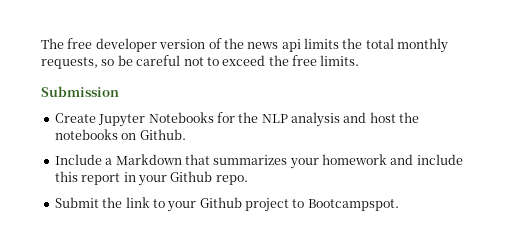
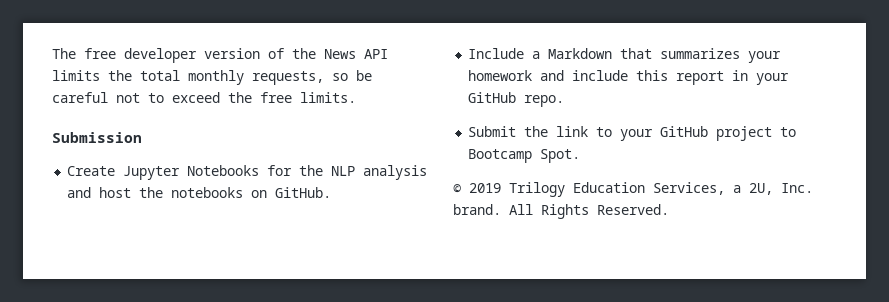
[247,39,301,52] news api -> [324,49,388,59] News API
[139,129,186,140] Github. -> [275,187,332,198] GitHub.
[170,171,213,182] Github -> [468,92,517,103] GitHub
[199,197,242,208] Github -> [660,126,709,137] GitHub
[307,199,399,211] Bootcampspot. -> [468,149,581,163] [453,182,813,197] [453,204,669,219] Bootcamp Spot. // © 2019 Trilogy Education Services, a 2U, Inc. brand. All Rights Reserved.

